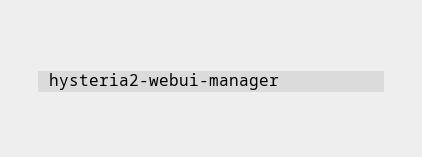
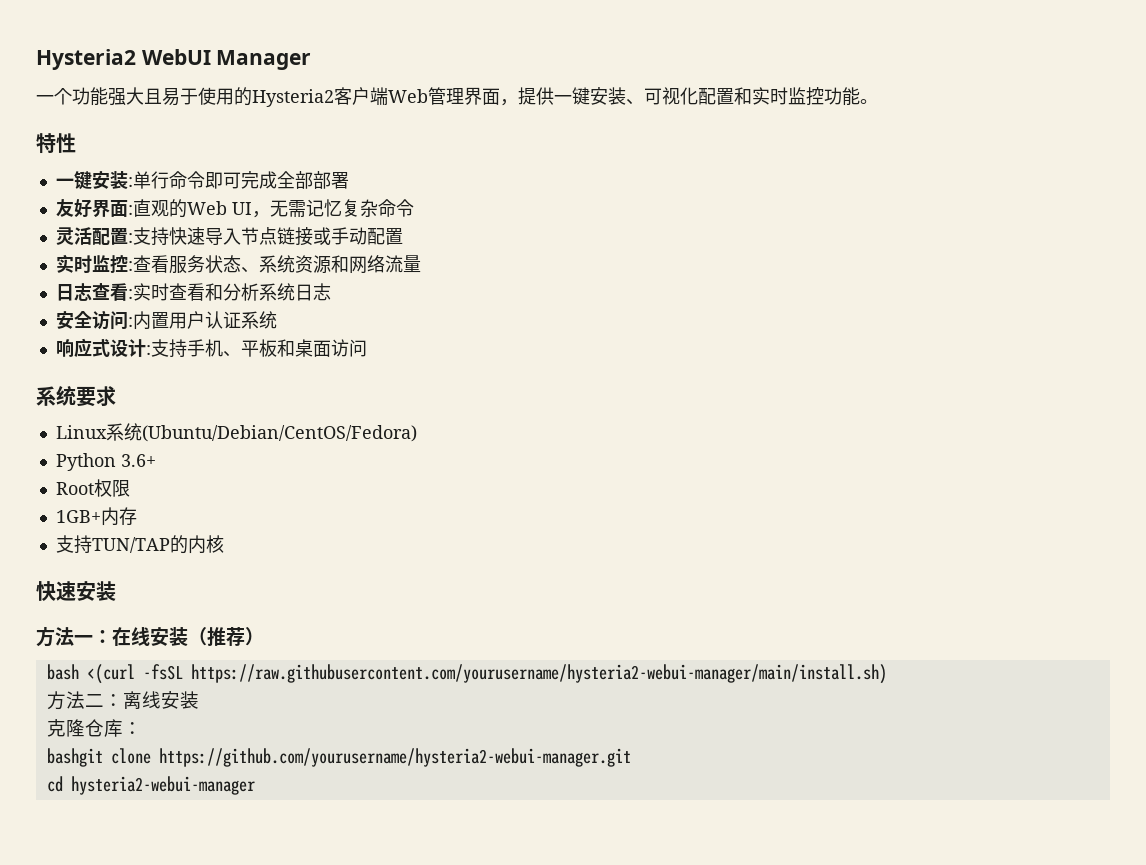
(48, 81) none -> [36,49,312,70] [36,87,878,107] [36,133,76,154] [55,171,349,190] [55,199,414,218] [55,227,403,246] [55,254,421,274] [55,283,331,301] [55,310,277,330] [55,338,367,358] [36,385,116,407] [55,423,417,442] [55,453,156,471] [55,479,130,497] [55,507,137,526] [55,535,224,554] [36,581,116,601] [36,626,264,647] [46,664,887,684] [46,691,199,710] [46,719,142,737] [46,748,631,767] [46,776,63,792] Hysteria2 WebUI Manager // 一个功能强大且易于使用的Hysteria2客户端Web管理界面，提供一键安装、可视化配置和实时监控功能。 // 特性 // 一键安装:单行命令即可完成全部部署 // 友好界面:直观的Web UI，无需记忆复杂命令 // 灵活配置:支持快速导入节点链接或手动配置 // 实时监控:查看服务状态、系统资源和网络流量 // 日志查看:实时查看和分析系统日志 // 安全访问:内置用户认证系统 // 响应式设计:支持手机、平板和桌面访问 // 系统要求 // Linux系统(Ubuntu/Debian/CentOS/Fedora) // Python 3.6+ // Root权限 // 1GB+内存 // 支持TUN/TAP的内核 // 快速安装 // 方法一：在线安装（推荐） // bash <(curl -fsSL https://raw.githubusercontent.com/yourusername/hysteria2-webui-manager/main/install.sh) // 方法二：离线安装 // 克隆仓库： // bashgit clone https://github.com/yourusername/hysteria2-webui-manager.git // cd

